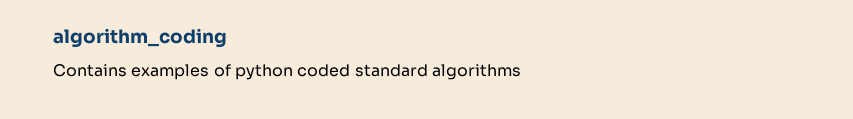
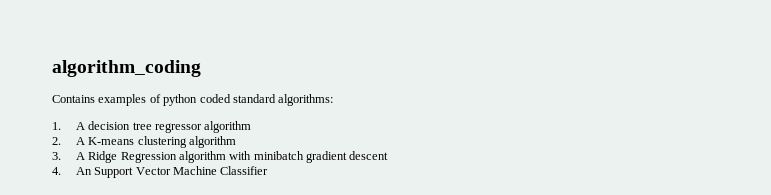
[431,64,521,80] algorithms -> [278,94,334,106] [52,121,252,133] [52,136,236,148] [52,151,389,163] [52,166,269,178] algorithms: // 1. A decision tree regressor algorithm // 2. A K-means clustering algorithm // 3. A Ridge Regression algorithm with minibatch gradient descent // 4. An Support Vector Machine Classifier

